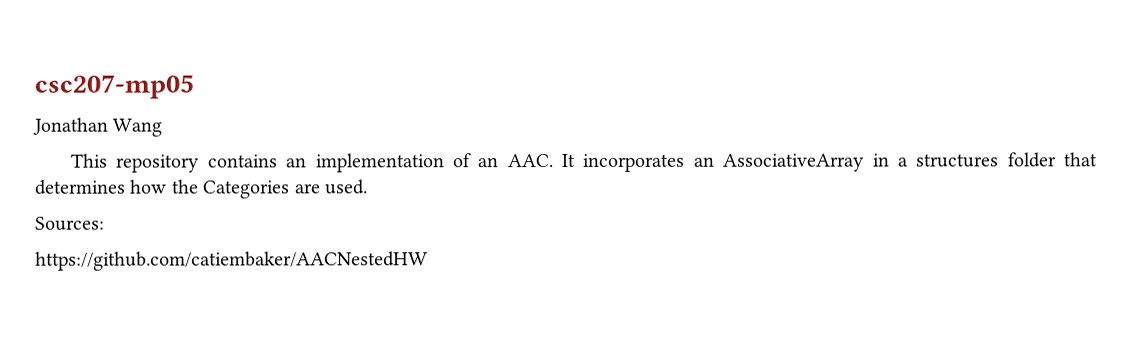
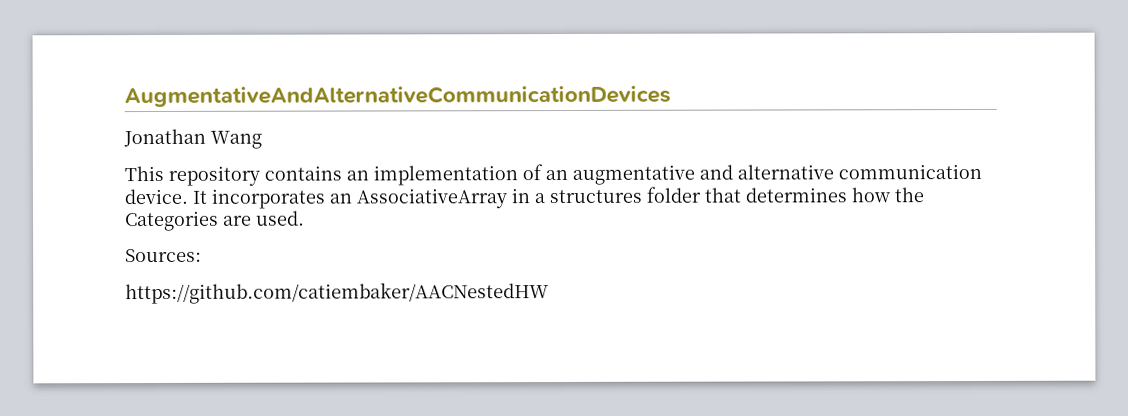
[34,74,194,99] csc207-mp05 -> [124,85,671,108] AugmentativeAndAlternativeCommunicationDevices
[506,154,553,168] AAC. -> [572,163,982,185] [124,188,188,205] augmentative and alternative communication device.

